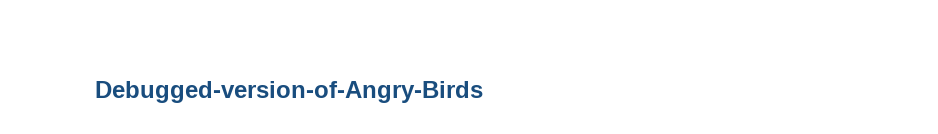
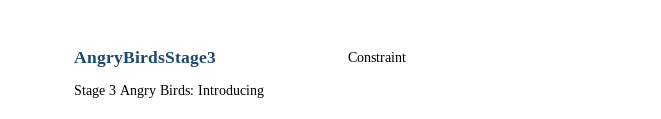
[95,81,483,103] Debugged-version-of-Angry-Birds -> [74,51,216,67] [74,85,264,98] [348,52,406,62] AngryBirdsStage3 // Stage 3 Angry Birds: Introducing Constraint

